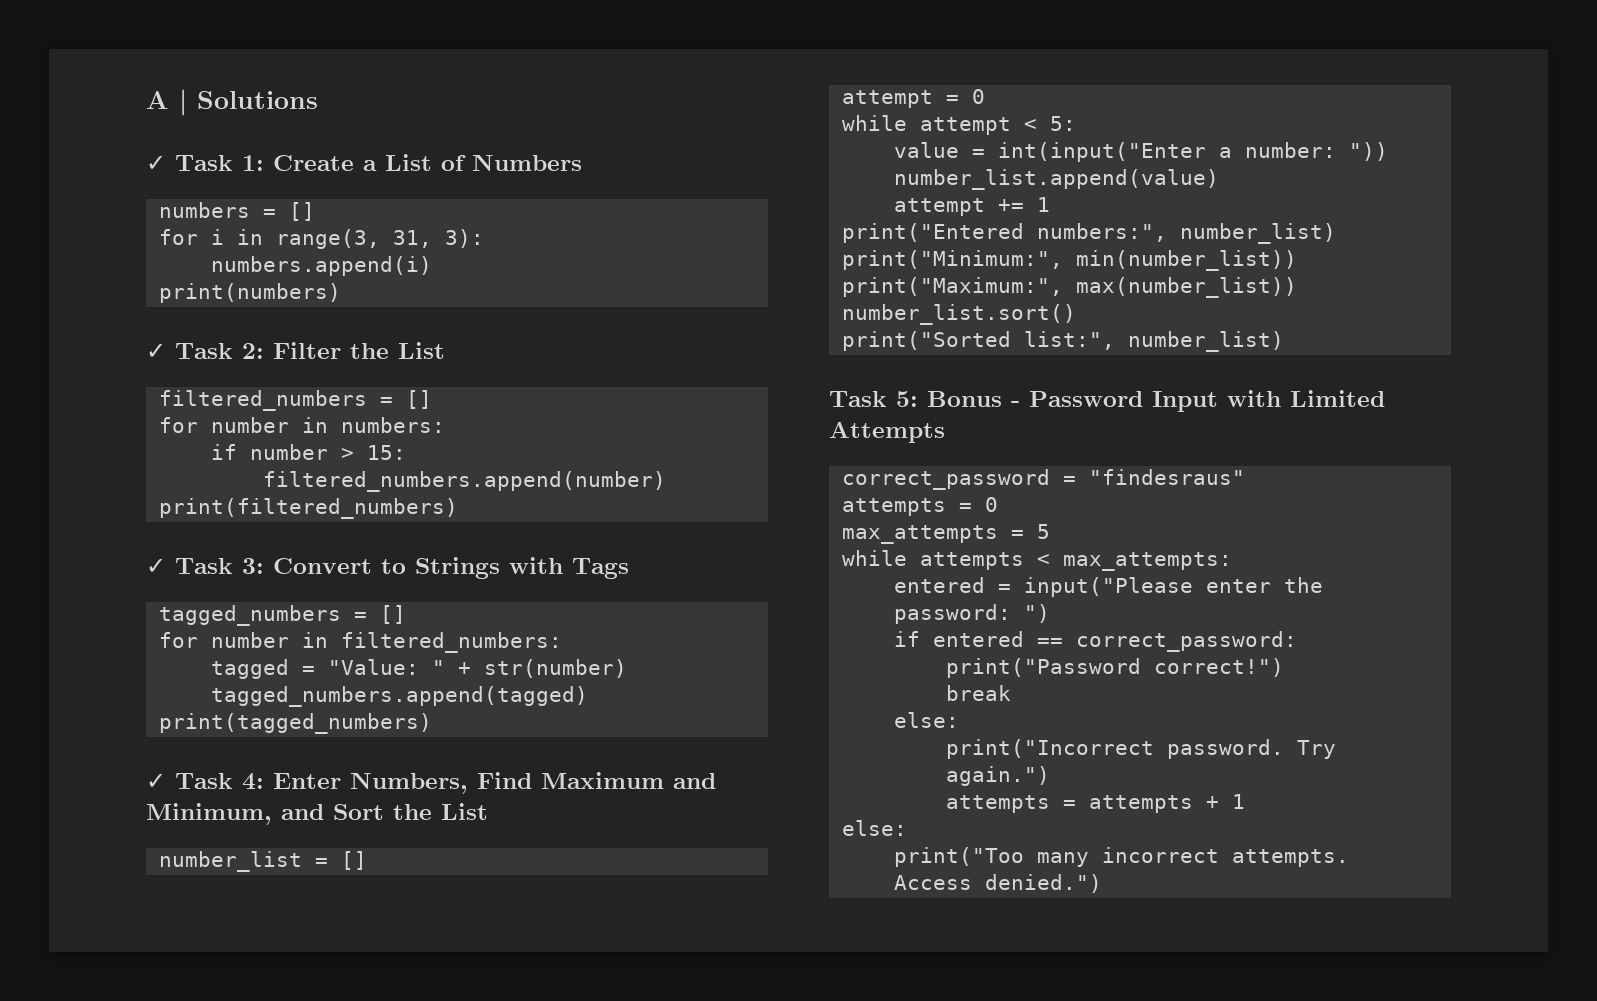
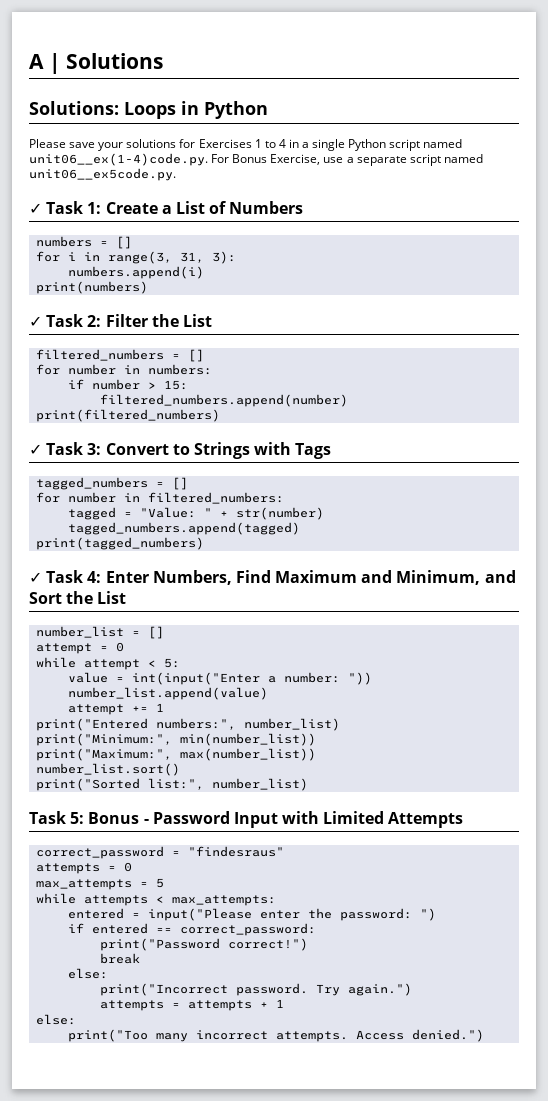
(318, 100) none -> [29,101,268,119] [29,139,463,151] [29,153,483,166] [29,168,176,181] // Solutions: Loops in Python // Please save your solutions for Exercises 1 to 4 in a single Python script named unit06__ex(1-4)code.py. For Bonus Exercise, use a separate script named unit06__ex5code.py.

